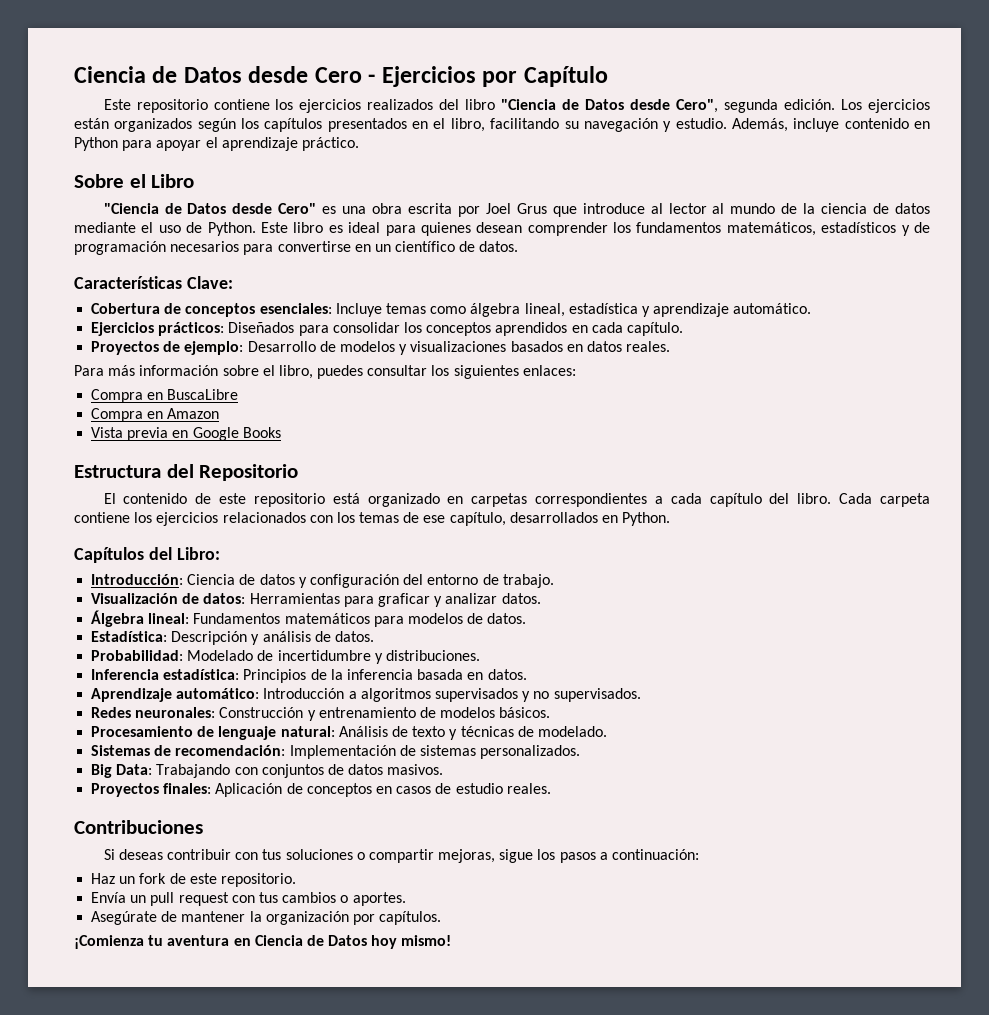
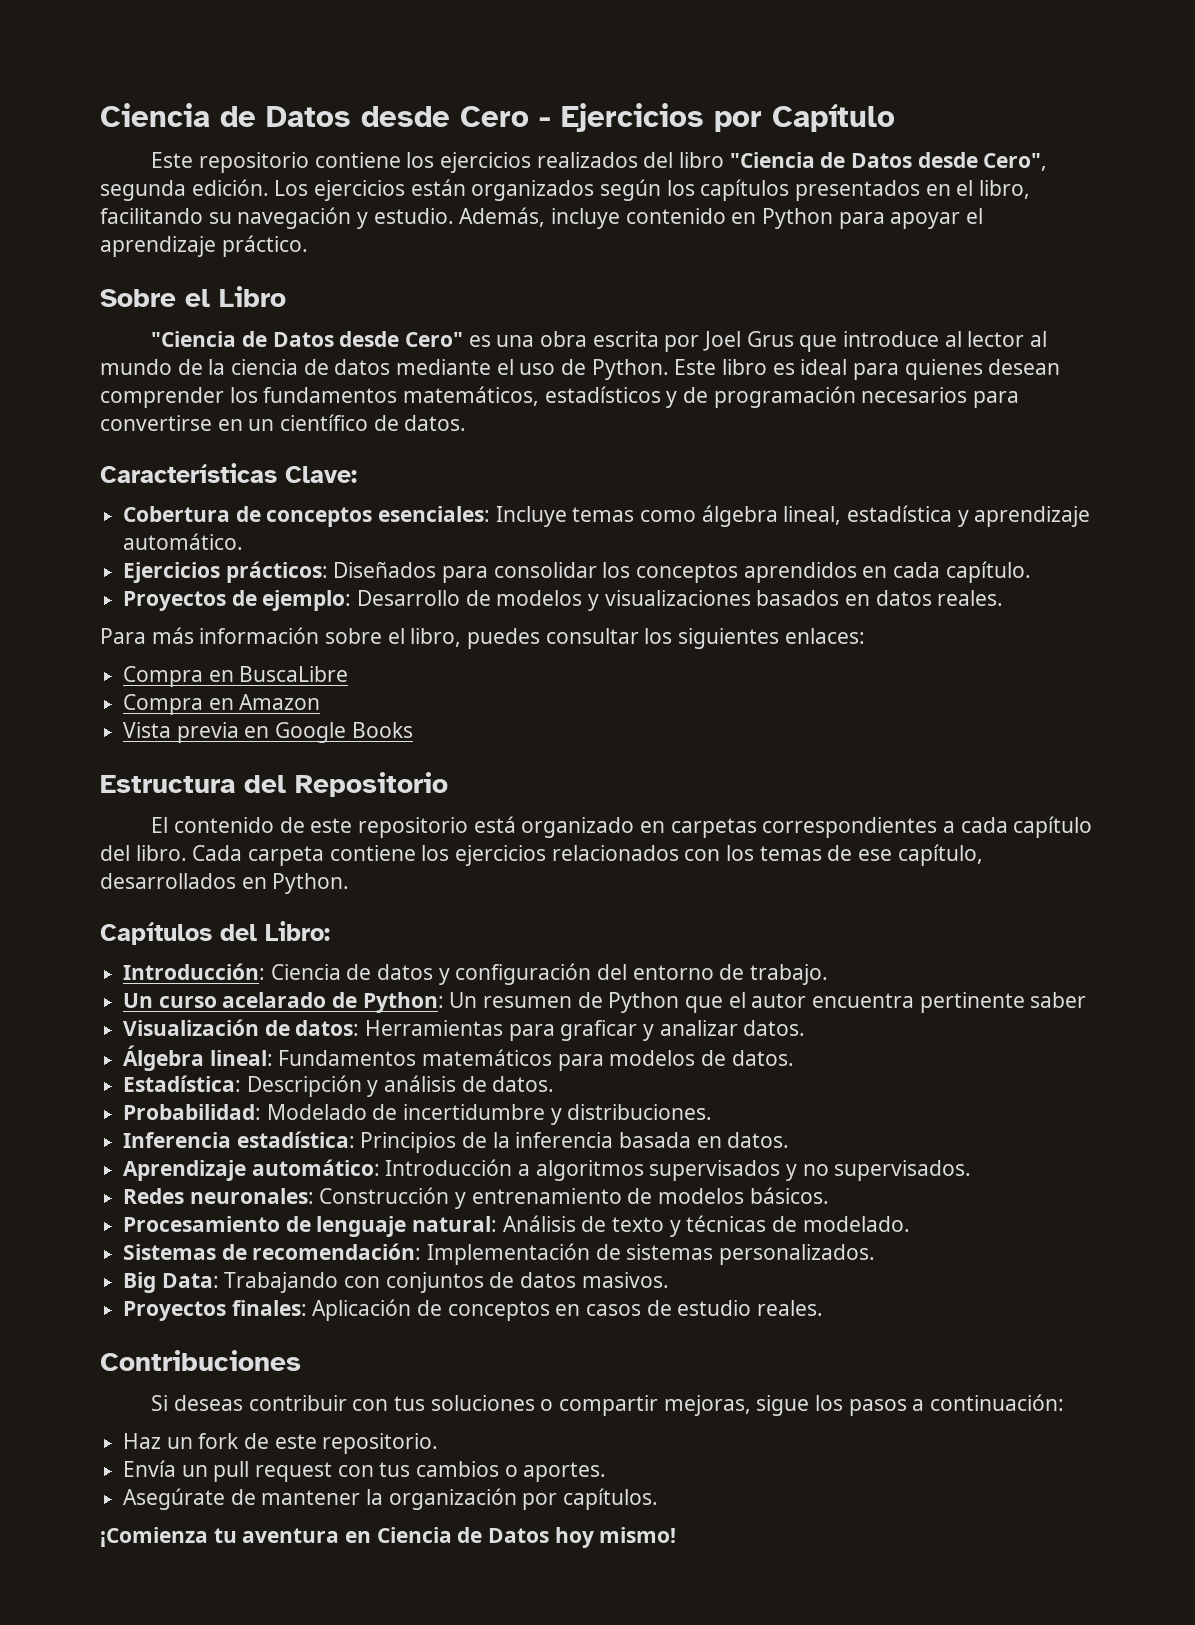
(554, 581) none -> [123,992,1087,1013] // Un curso acelarado de Python: Un resumen de Python que el autor encuentra pertinente saber

